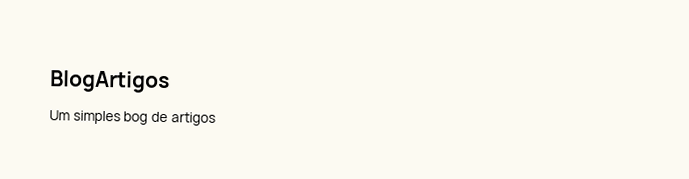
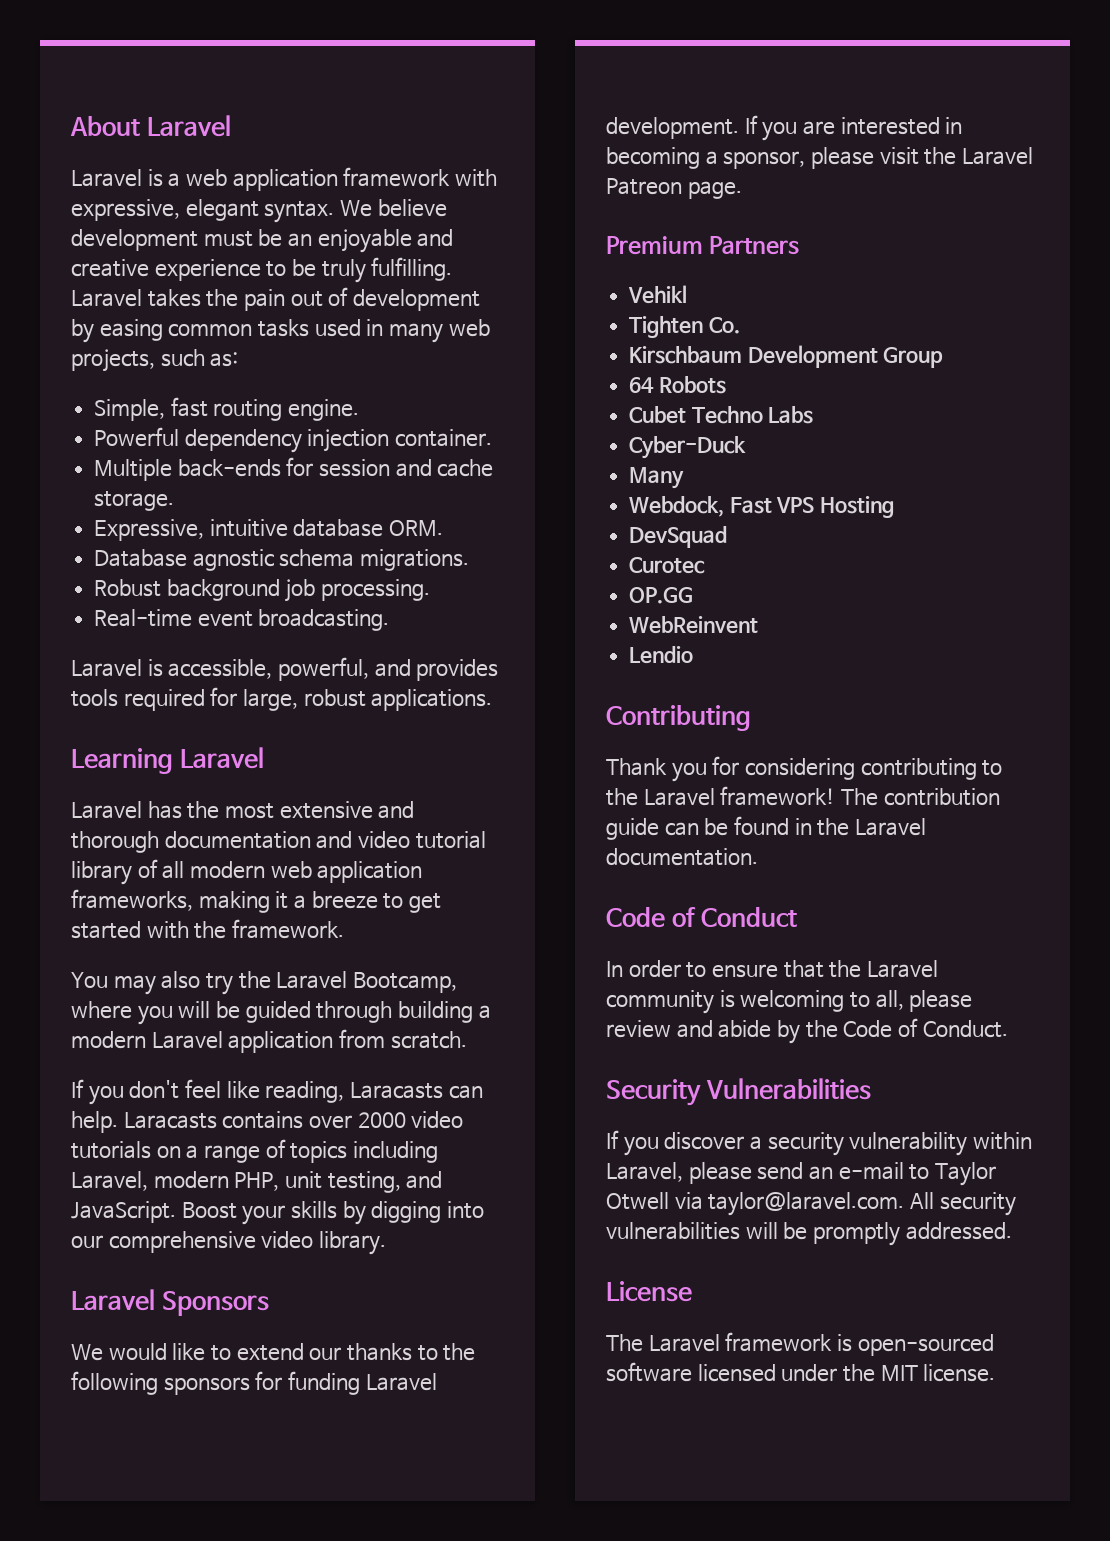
[49,70,170,94] [49,110,216,126] BlogArtigos // Um simples bog de artigos -> [70,115,231,137] [71,167,497,191] [71,199,447,223] [71,229,454,253] [71,257,453,283] [71,287,481,311] [71,319,490,343] [71,349,239,372] [94,397,360,421] [94,427,493,453] [94,457,494,481] [94,491,175,511] [94,519,444,541] [94,549,470,571] [94,579,431,602] [94,609,390,631] [71,657,499,681] [71,687,493,711] [71,747,264,774] [71,801,415,819] [71,831,486,853] [71,859,423,885] [71,889,441,913] [71,919,345,939] [71,971,458,995] [71,1001,491,1025] [71,1029,467,1053] [71,1079,483,1105] [71,1111,464,1133] [71,1139,439,1163] [71,1171,443,1193] [71,1201,485,1225] [71,1231,386,1255] [71,1289,269,1316] [71,1343,476,1361] [71,1371,437,1395] [606,115,963,141] [606,147,1034,169] [606,178,742,199] [606,236,800,255] [628,285,688,304] [629,316,740,338] [629,345,944,368] [629,376,726,394] [629,406,814,424] [629,436,747,459] [629,467,685,489] [629,496,895,518] [629,526,728,548] [629,557,706,574] [629,587,694,604] [629,616,759,634] [629,646,694,664] [606,705,751,731] [606,756,1003,782] [606,786,1000,806] [606,816,927,840] [606,848,758,866] [606,907,798,928] [606,960,938,978] [606,990,973,1014] [606,1018,1008,1044] [606,1078,871,1106] [606,1130,1033,1156] [606,1162,996,1186] [606,1192,1016,1216] [606,1222,1012,1246] [606,1281,692,1302] [606,1332,994,1356] [606,1362,996,1382] About Laravel // Laravel is a web application framework with expressive, elegant syntax. We believe development must be an enjoyable and creative experience to be truly fulfilling. Laravel takes the pain out of development by easing common tasks used in many web projects, such as: // Simple, fast routing engine. // Powerful dependency injection container. // Multiple back-ends for session and cache storage. // Expressive, intuitive database ORM. // Database agnostic schema migrations. // Robust background job processing. // Real-time event broadcasting. // Laravel is accessible, powerful, and provides tools required for large, robust applications. // Learning Laravel // Laravel has the most extensive and thorough documentation and video tutorial library of all modern web application frameworks, making it a breeze to get started with the framework. // You may also try the Laravel Bootcamp, where you will be guided through building a modern Laravel application from scratch. // If you don't feel like reading, Laracasts can help. Laracasts contains over 2000 video tutorials on a range of topics including Laravel, modern PHP, unit testing, and JavaScript. Boost your skills by digging into our comprehensive video library. // Laravel Sponsors // We would like to extend our thanks to the following sponsors for funding Laravel development. If you are interested in becoming a sponsor, please visit the Laravel Patreon page. // Premium Partners // Vehikl // Tighten Co. // Kirschbaum Development Group // 64 Robots // Cubet Techno Labs // Cyber-Duck // Many // Webdock, Fast VPS Hosting // DevSquad // Curotec // OP.GG // WebReinvent // Lendio // Contributing // Thank you for considering contributing to the Laravel framework! The contribution guide can be found in the Laravel documentation. // Code of Conduct // In order to ensure that the Laravel community is welcoming to all, please review and abide by the Code of Conduct. // Security Vulnerabilities // If you discover a security vulnerability within Laravel, please send an e-mail to Taylor Otwell via taylor@laravel.com. All security vulnerabilities will be promptly addressed. // License // The Laravel framework is open-sourced software licensed under the MIT license.

